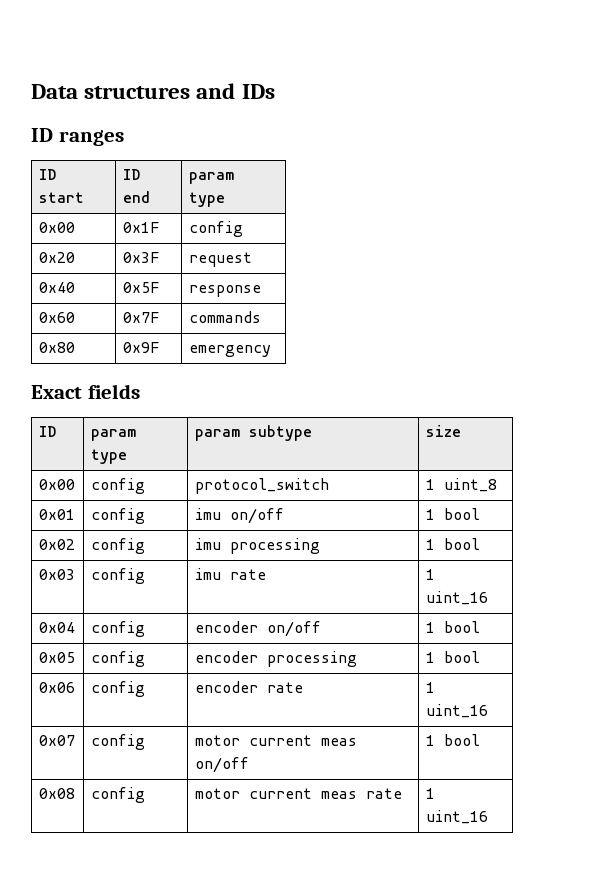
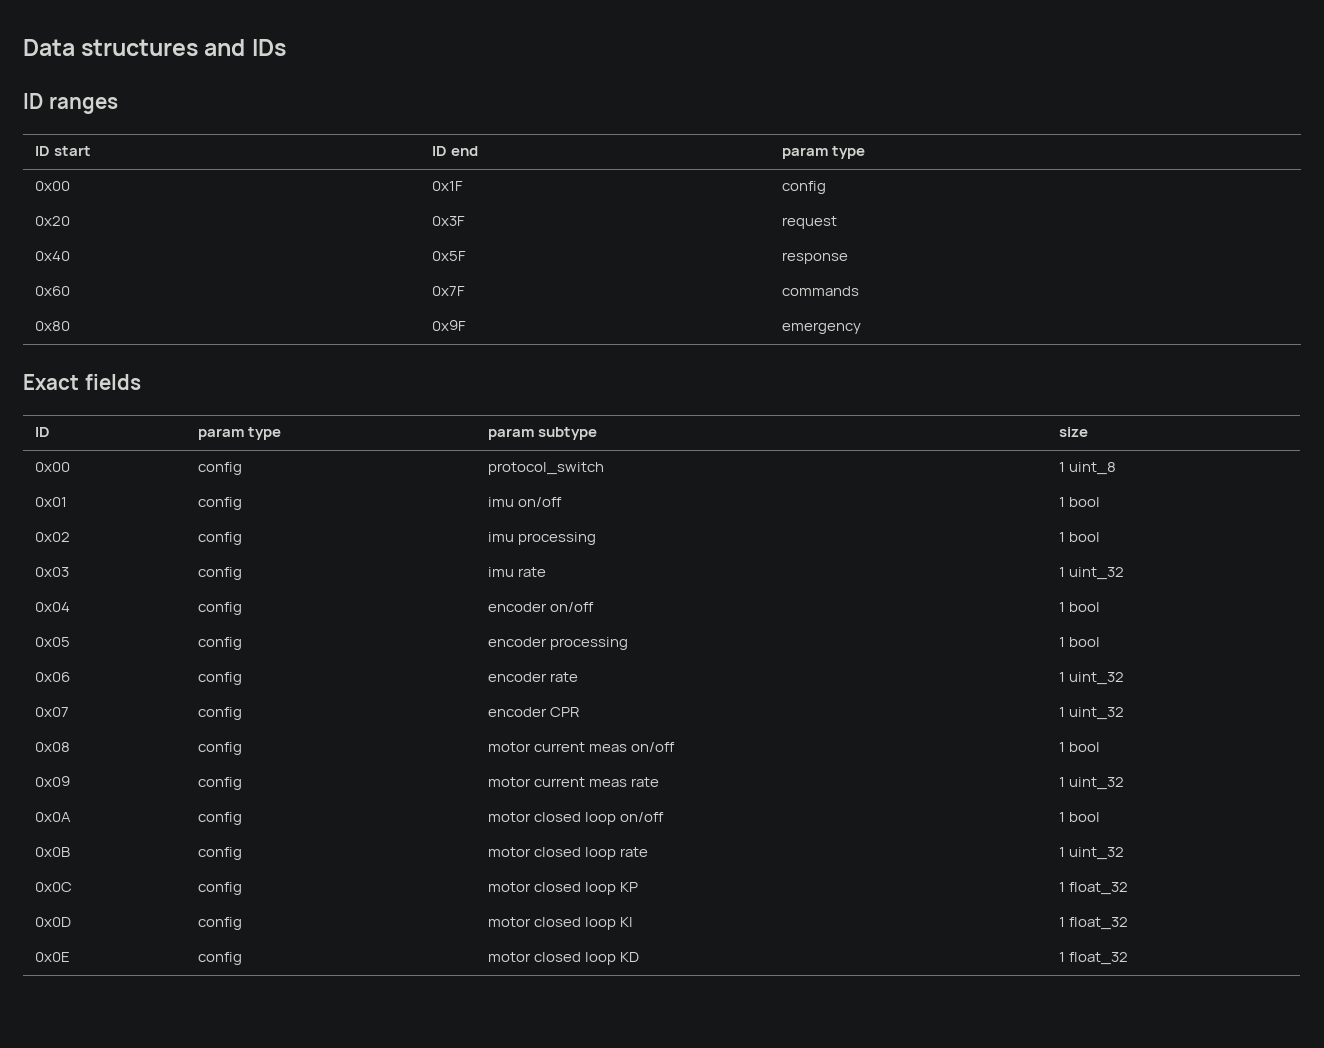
[425,591,488,605] uint_16 -> [1068,567,1124,580] uint_32
[425,704,488,718] uint_16 -> [1068,672,1124,685] uint_32
(145, 742) none -> [487,707,579,717] [1058,707,1124,720] [34,742,70,752] [197,742,242,755] | encoder CPR | 1 uint_32 // 0x08 | config
[38,788,75,799] 0x08 -> [34,776,70,787] 0x09
[425,810,488,824] uint_16 -> [1068,777,1124,790] [34,812,71,822] [197,812,242,825] [487,812,664,825] [1058,812,1100,822] [34,847,70,857] [197,847,242,860] [487,847,648,860] [1058,847,1124,860] [34,882,72,892] [197,882,242,895] [487,882,638,895] [1058,882,1128,895] [34,917,71,927] [197,917,242,930] [487,917,633,930] [1058,917,1128,930] [34,952,70,962] [197,952,242,965] [487,952,639,965] [1058,952,1128,965] uint_32 // 0x0A | config | motor closed loop on/off | 1 bool // 0x0B | config | motor closed loop rate | 1 uint_32 // 0x0C | config | motor closed loop KP | 1 float_32 // 0x0D | config | motor closed loop KI | 1 float_32 // 0x0E | config | motor closed loop KD | 1 float_32

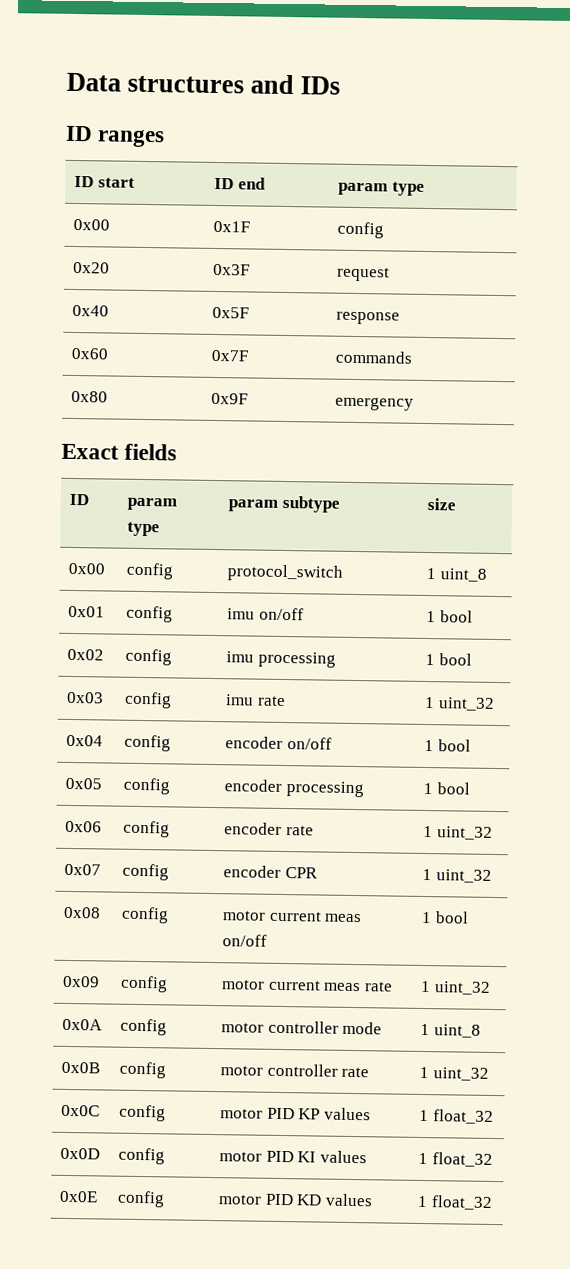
[533,812,664,825] [1058,812,1100,822] closed loop on/off | 1 bool -> [267,1020,383,1035] [420,1023,481,1038] controller mode | 1 uint_8
[533,847,616,860] closed loop -> [266,1063,338,1077] controller
[533,882,616,895] closed loop -> [266,1107,295,1120] PID
(638, 887) none -> [323,1107,371,1121] values
[533,917,616,930] closed loop -> [265,1150,294,1163] PID
(633, 922) none -> [319,1150,367,1164] values
[533,952,616,965] closed loop -> [264,1193,294,1206] PID
(639, 957) none -> [324,1193,373,1207] values

